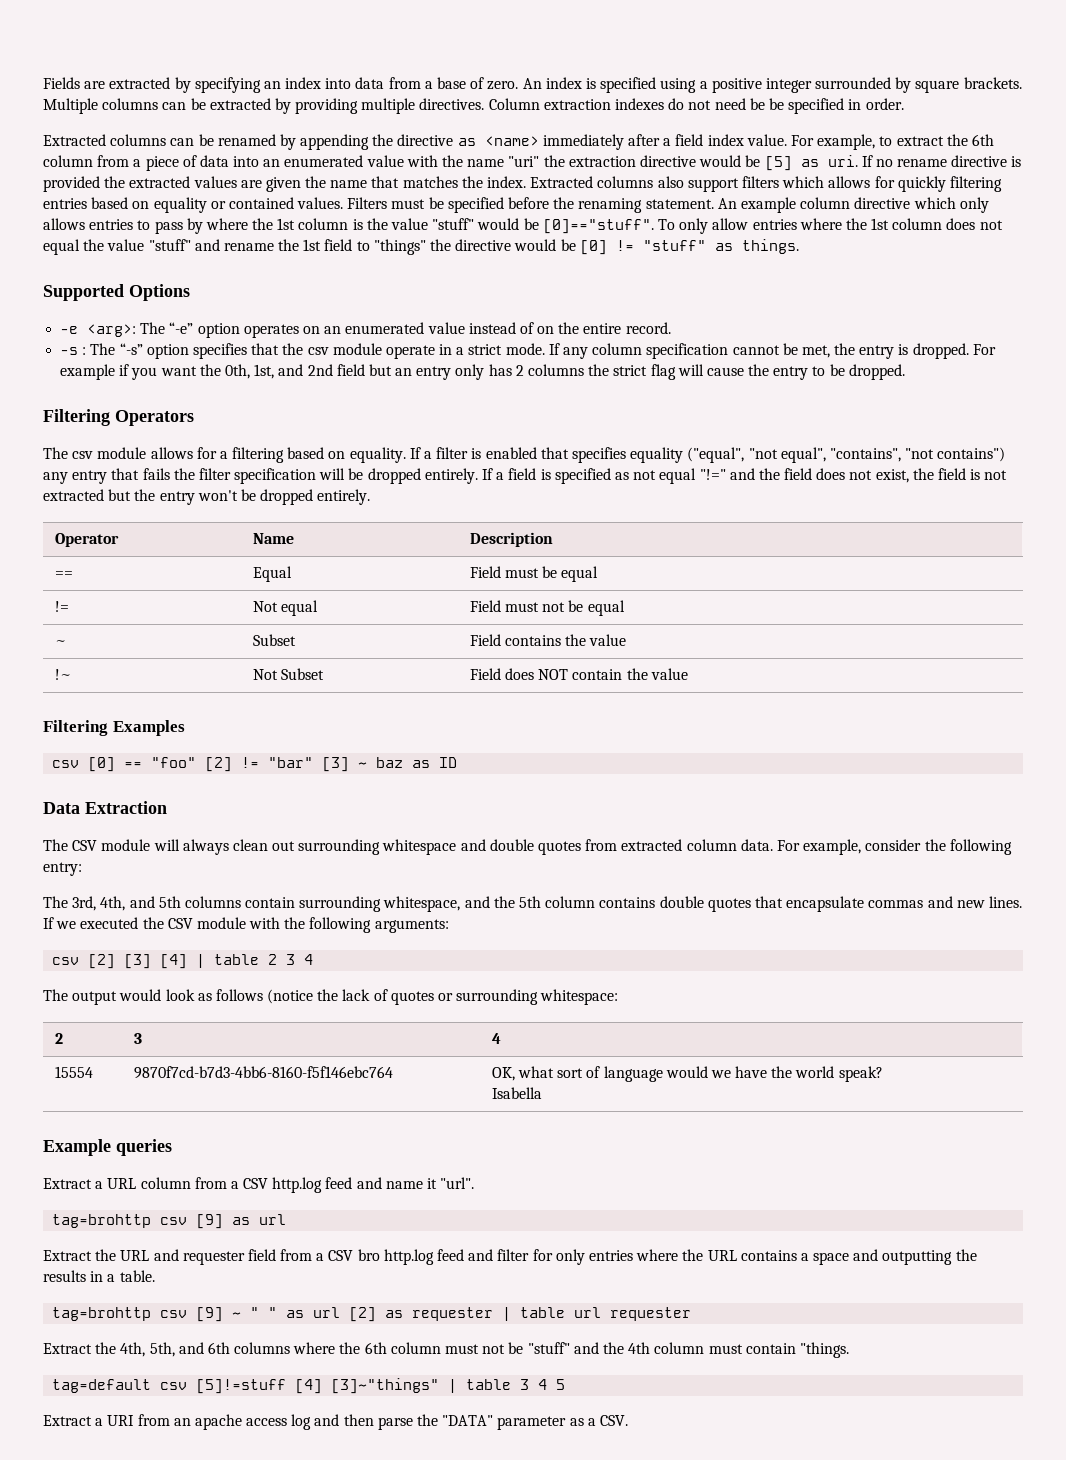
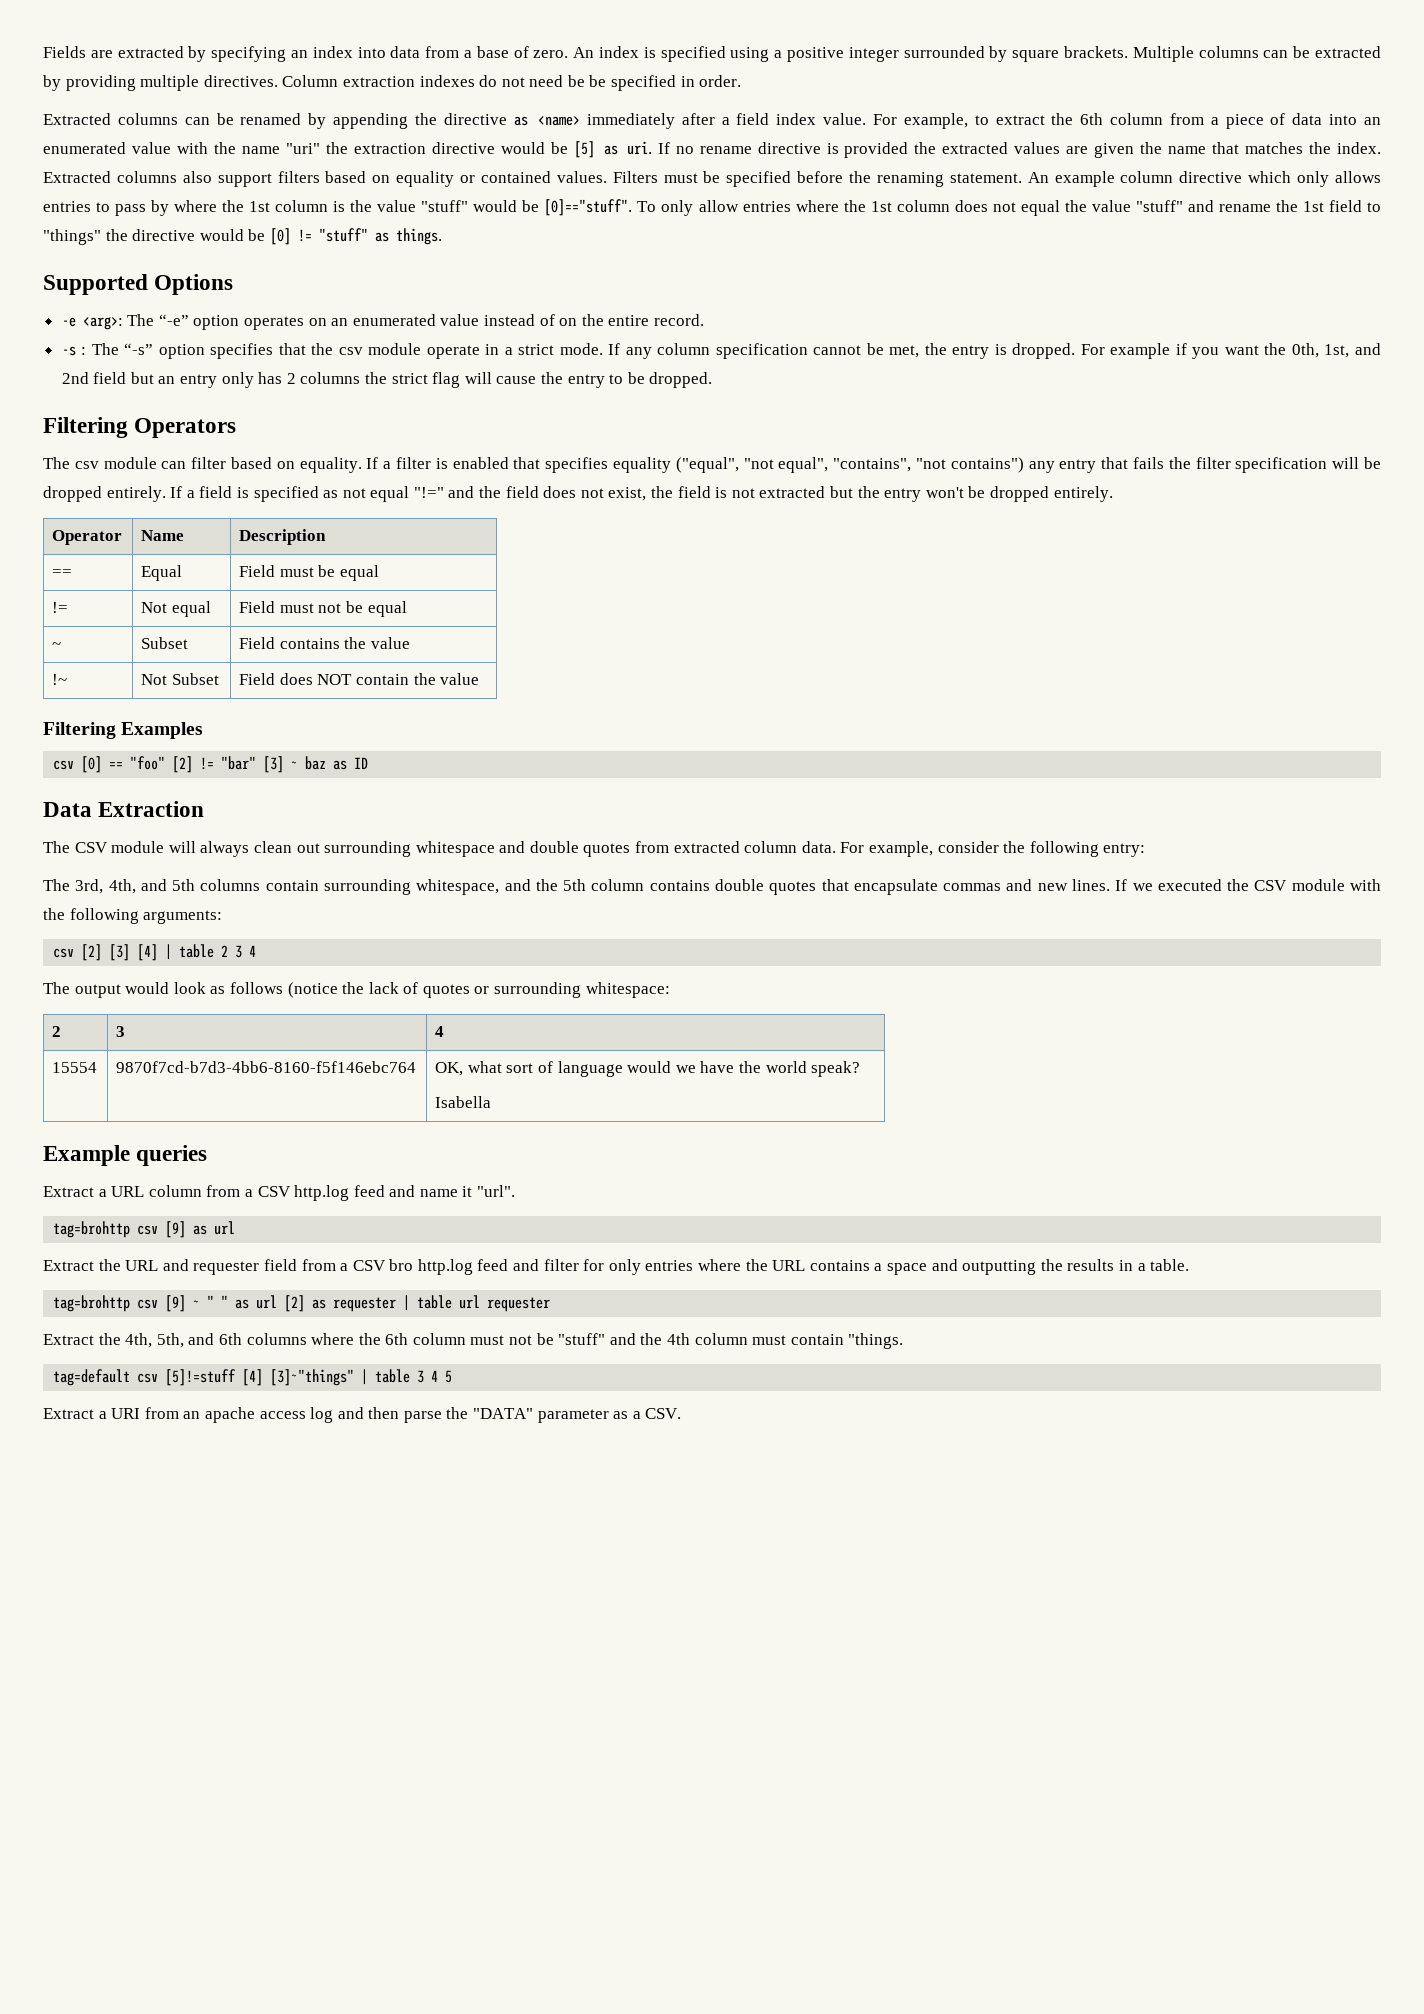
[782,176,1002,192] [43,198,87,209] which allows for quickly filtering entries -> (320, 177) none
[150,447,285,463] allows for a filtering -> [161,457,227,469] can filter

